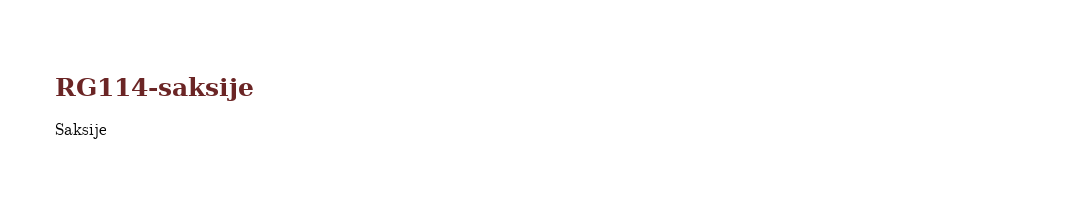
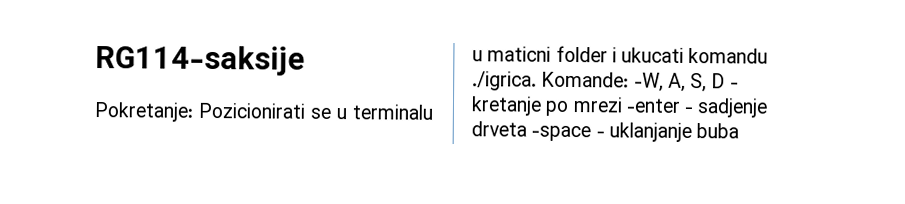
[55,123,107,139] Saksije -> [94,102,433,122] [472,45,769,64] [472,71,739,93] [471,96,769,118] [471,121,740,143] Pokretanje: Pozicionirati se u terminalu u maticni folder i ukucati komandu ./igrica. Komande: -W, A, S, D - kretanje po mrezi -enter - sadjenje drveta -space - uklanjanje buba

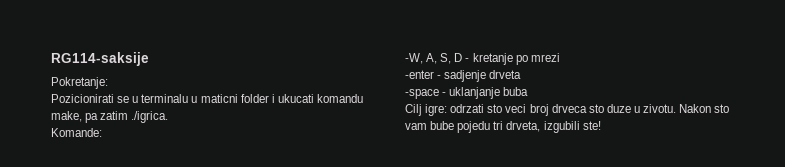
(193, 112) none -> (108, 83) //
(769, 55) none -> [51,111,129,123] make, pa zatim
(537, 81) none -> (169, 117) //
(630, 79) none -> (102, 132) //
(623, 105) none -> (560, 57) //
(527, 129) none -> (522, 74) //
(740, 131) none -> [405,104,730,116] [405,121,601,133] // Cilj igre: odrzati sto veci broj drveca sto duze u zivotu. Nakon sto vam bube pojedu tri drveta, izgubili ste!

